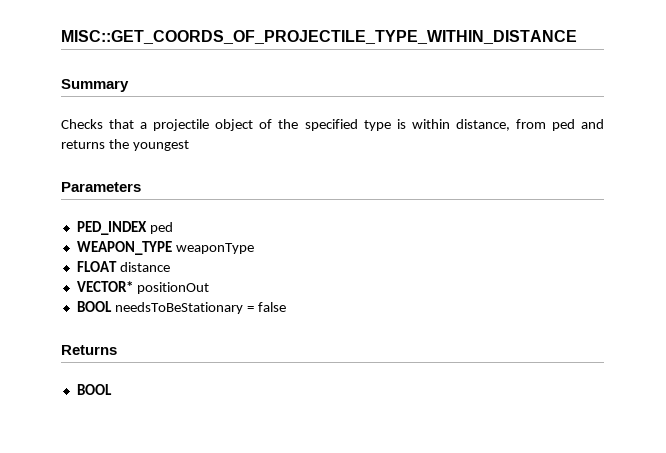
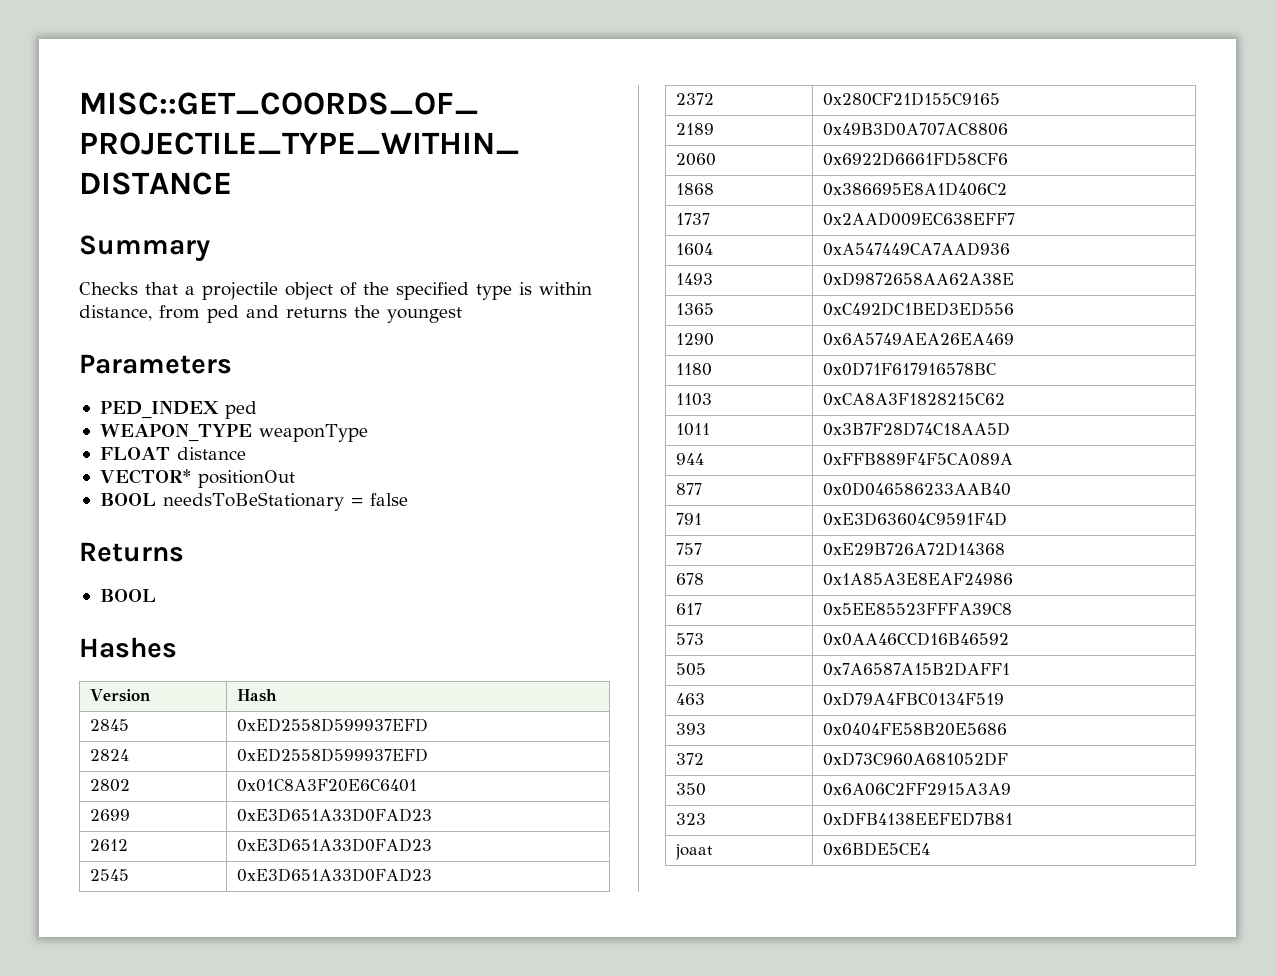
(112, 389) none -> [79,637,177,658] [89,689,151,702] [236,689,277,702] [89,719,129,731] [236,718,428,732] [89,749,129,761] [236,748,428,762] [89,779,130,792] [236,779,417,792] [89,809,130,821] [236,808,432,822] [89,839,128,851] [236,838,432,852] [89,869,129,881] [236,868,432,882] [675,93,714,105] [822,92,1000,106] [675,123,714,135] [822,122,1008,136] [675,153,716,166] [822,152,1008,166] [675,183,714,195] [822,182,1007,196] [675,213,710,225] [822,212,1015,226] [675,243,713,256] [822,242,1010,256] [675,273,713,285] [822,272,1014,286] [675,303,714,315] [822,302,1014,316] [675,333,714,346] [822,333,1014,346] [675,363,712,376] [822,362,997,376] [675,393,712,406] [822,393,1005,406] [675,423,710,436] [822,422,1010,436] [675,453,704,465] [822,453,1013,466] [675,483,702,495] [822,482,1011,496] [675,513,702,525] [822,512,1007,526] [675,543,702,555] [822,542,1005,556] [675,573,704,585] [822,573,1013,586] [675,603,702,615] [822,603,1012,616] [675,633,704,645] [822,632,1009,646] [675,663,706,676] [822,662,1010,676] [675,693,705,705] [822,692,1004,706] [675,723,706,735] [822,723,1007,736] [675,753,704,765] [822,752,1008,766] [675,783,706,796] [822,783,1011,796] [675,813,706,825] [822,812,1013,826] [674,844,713,860] [822,842,930,856] // Hashes // Version | Hash // 2845 | 0xED2558D599937EFD // 2824 | 0xED2558D599937EFD // 2802 | 0x01C8A3F20E6C6401 // 2699 | 0xE3D651A33D0FAD23 // 2612 | 0xE3D651A33D0FAD23 // 2545 | 0xE3D651A33D0FAD23 // 2372 | 0x280CF21D155C9165 // 2189 | 0x49B3D0A707AC8806 // 2060 | 0x6922D6661FD58CF6 // 1868 | 0x386695E8A1D406C2 // 1737 | 0x2AAD009EC638EFF7 // 1604 | 0xA547449CA7AAD936 // 1493 | 0xD9872658AA62A38E // 1365 | 0xC492DC1BED3ED556 // 1290 | 0x6A5749AEA26EA469 // 1180 | 0x0D71F617916578BC // 1103 | 0xCA8A3F1828215C62 // 1011 | 0x3B7F28D74C18AA5D // 944 | 0xFFB889F4F5CA089A // 877 | 0x0D046586233AAB40 // 791 | 0xE3D63604C9591F4D // 757 | 0xE29B726A72D14368 // 678 | 0x1A85A3E8EAF24986 // 617 | 0x5EE85523FFFA39C8 // 573 | 0x0AA46CCD16B46592 // 505 | 0x7A6587A15B2DAFF1 // 463 | 0xD79A4FBC0134F519 // 393 | 0x0404FE58B20E5686 // 372 | 0xD73C960A681052DF // 350 | 0x6A06C2FF2915A3A9 // 323 | 0xDFB4138EEFED7B81 // joaat | 0x6BDE5CE4

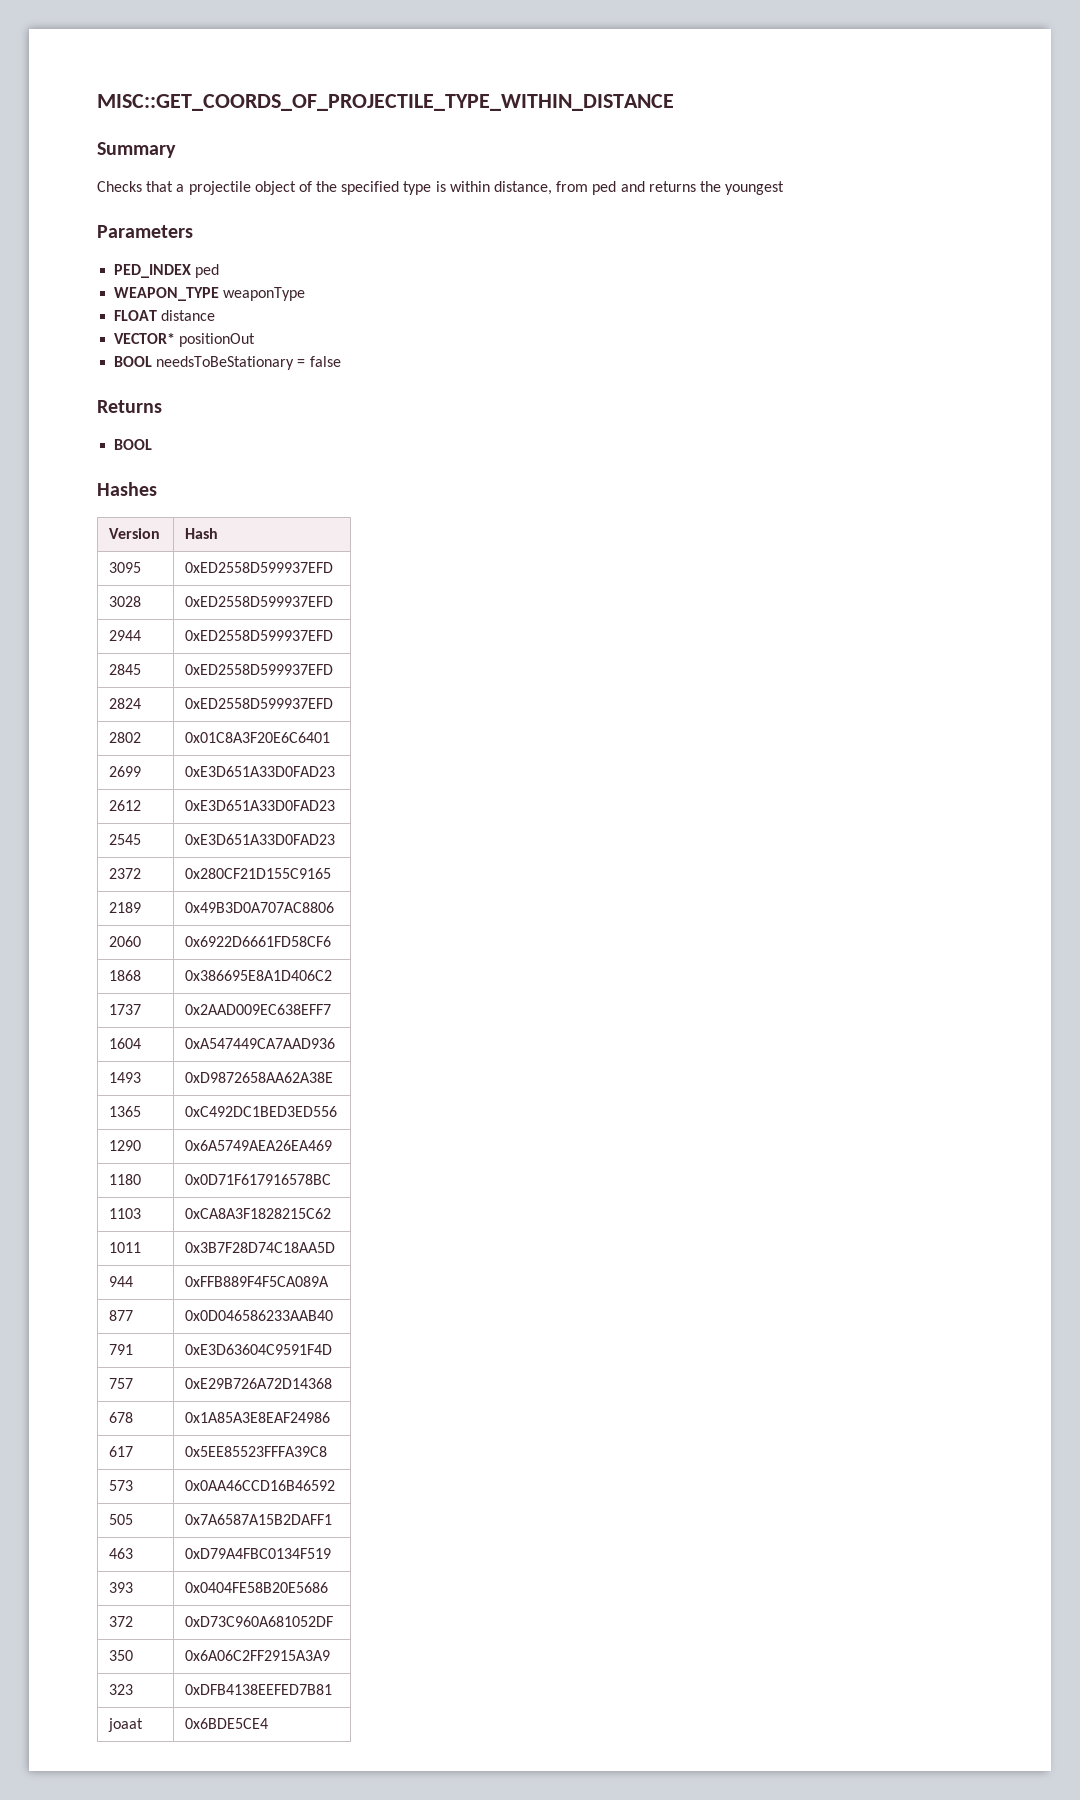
(277, 695) none -> [109,562,142,573] [185,562,334,573] [109,596,142,607] [185,596,334,607] [109,630,142,641] [185,630,334,641] // 3095 | 0xED2558D599937EFD // 3028 | 0xED2558D599937EFD // 2944 | 0xED2558D599937EFD

